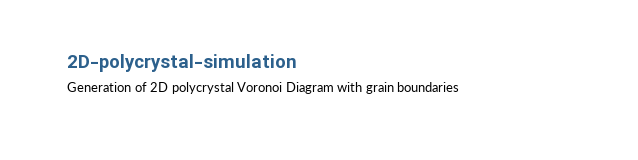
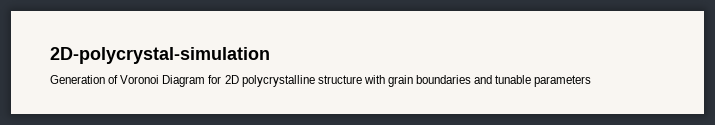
[150,82,460,94] 2D polycrystal Voronoi Diagram with grain boundaries -> [120,75,592,87] Voronoi Diagram for 2D polycrystalline structure with grain boundaries and tunable parameters

